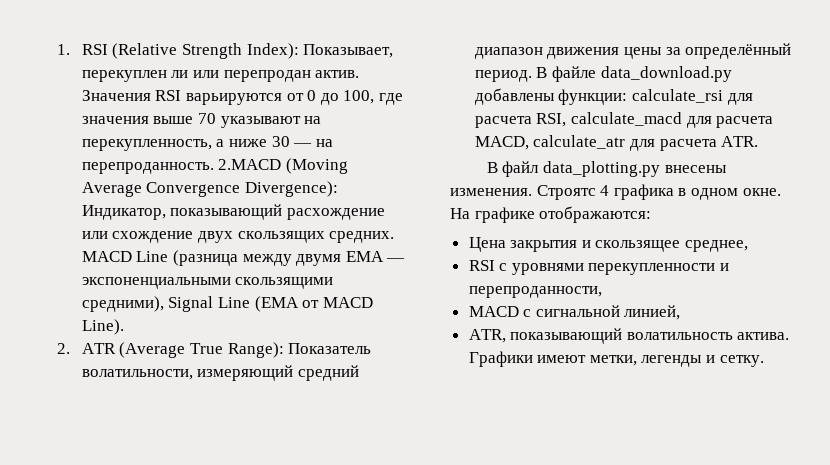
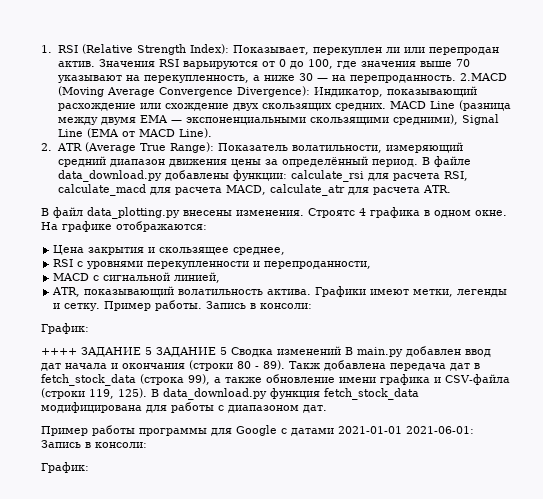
(764, 361) none -> [104,300,313,311] [41,323,89,334] [41,346,491,357] [41,360,480,371] [41,374,510,386] [41,388,419,400] [41,402,327,413] [41,425,474,436] [41,440,147,448] [41,462,89,473] Пример работы. Запись в консоли: // График: // ++++ ЗАДАНИЕ 5 ЗАДАНИЕ 5 Сводка изменений В main.py добавлен ввод дат начала и окончания (строки 80 - 89). Такж добавлена передача дат в fetch_stock_data (строка 99), а также обновление имени графика и CSV-файла (строки 119, 125). В data_download.py функция fetch_stock_data модифицирована для работы с диапазоном дат. // Пример работы программы для Google с датами 2021-01-01 2021-06-01: Запись в консоли: // График:

